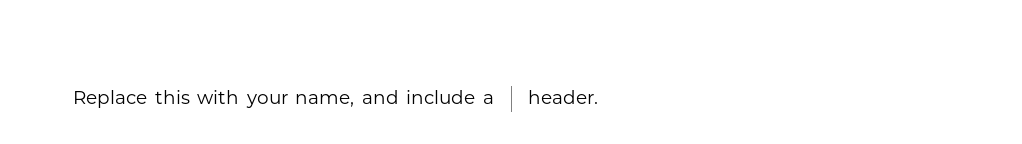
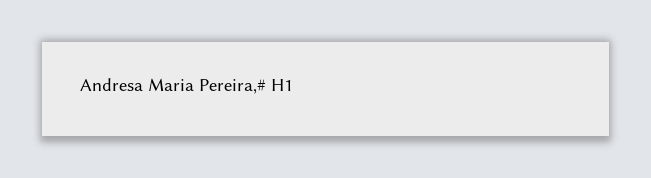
[73,90,598,108] Replace this with your name, and include a header. -> [80,78,293,94] Andresa Maria Pereira,# H1

